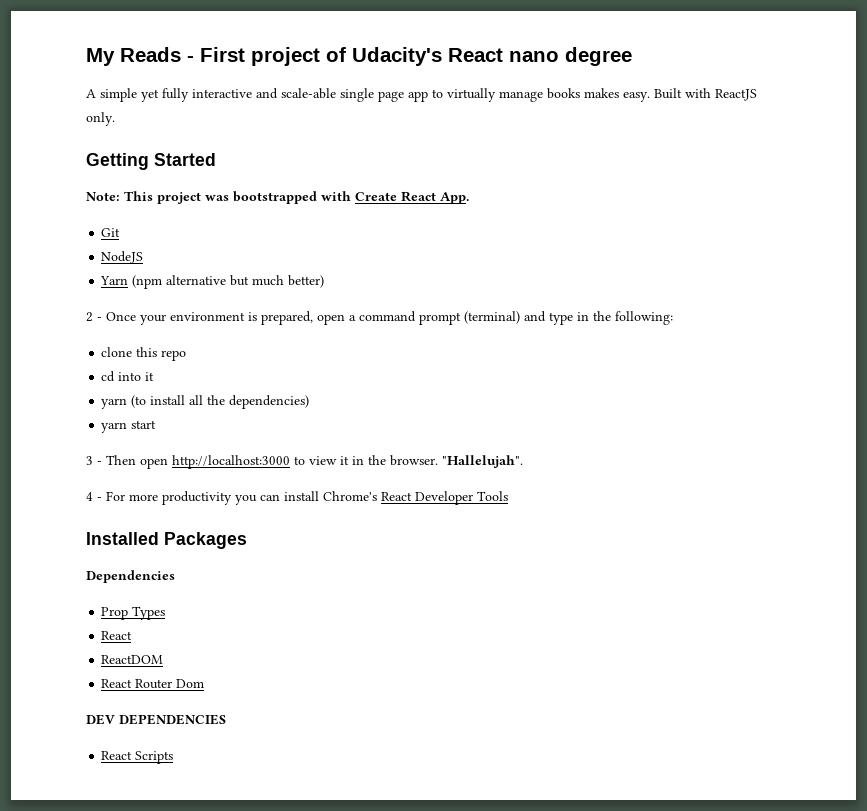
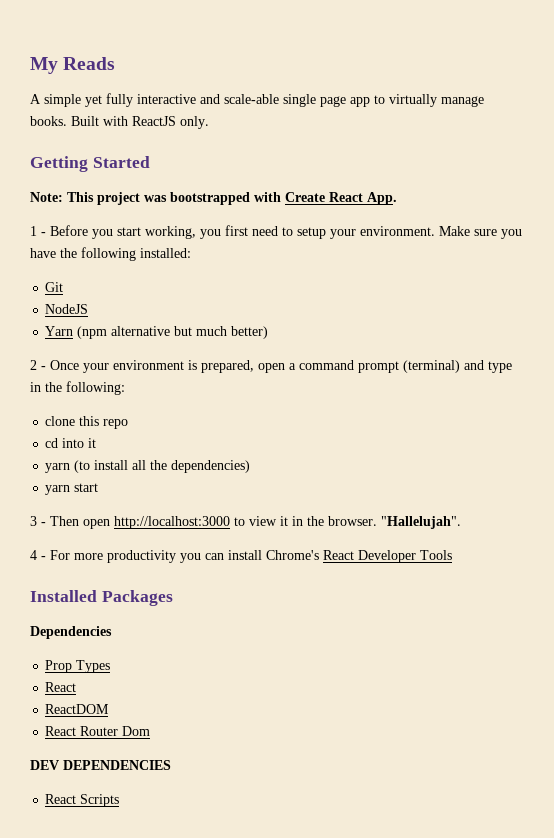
[187,47,632,66] - First project of Udacity's React nano degree -> (116, 63) none
[547,88,650,102] books makes easy. -> [30,116,67,126] books.
(469, 198) none -> [30,225,522,239] [30,247,191,261] // 1 - Before you start working, you first need to setup your environment. Make sure you have the following installed:

